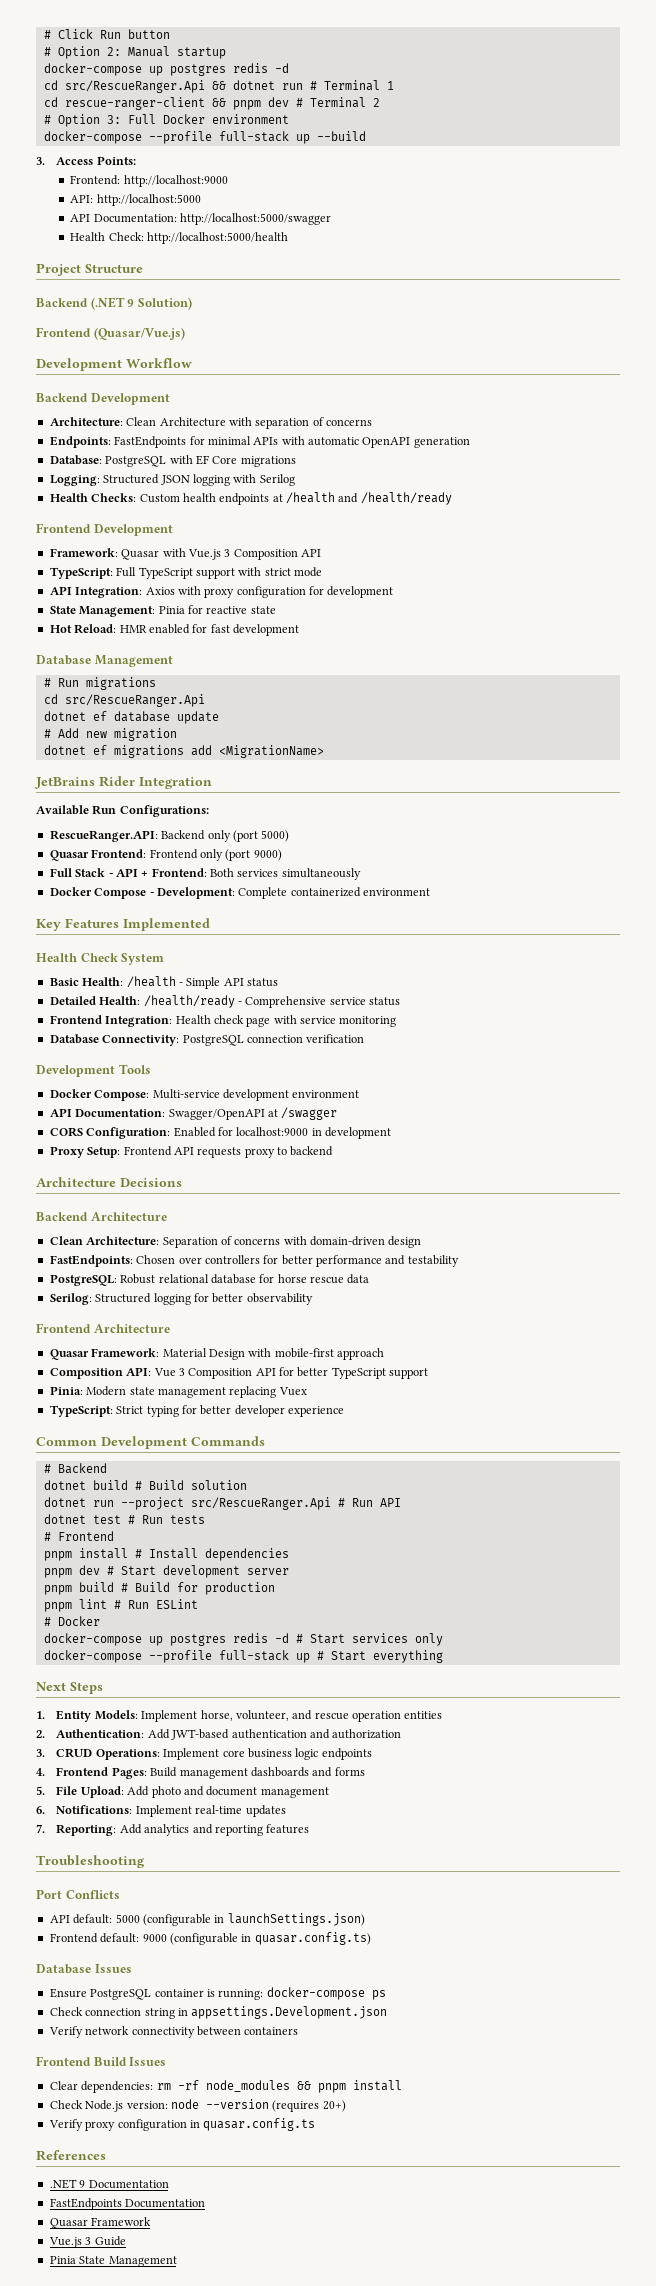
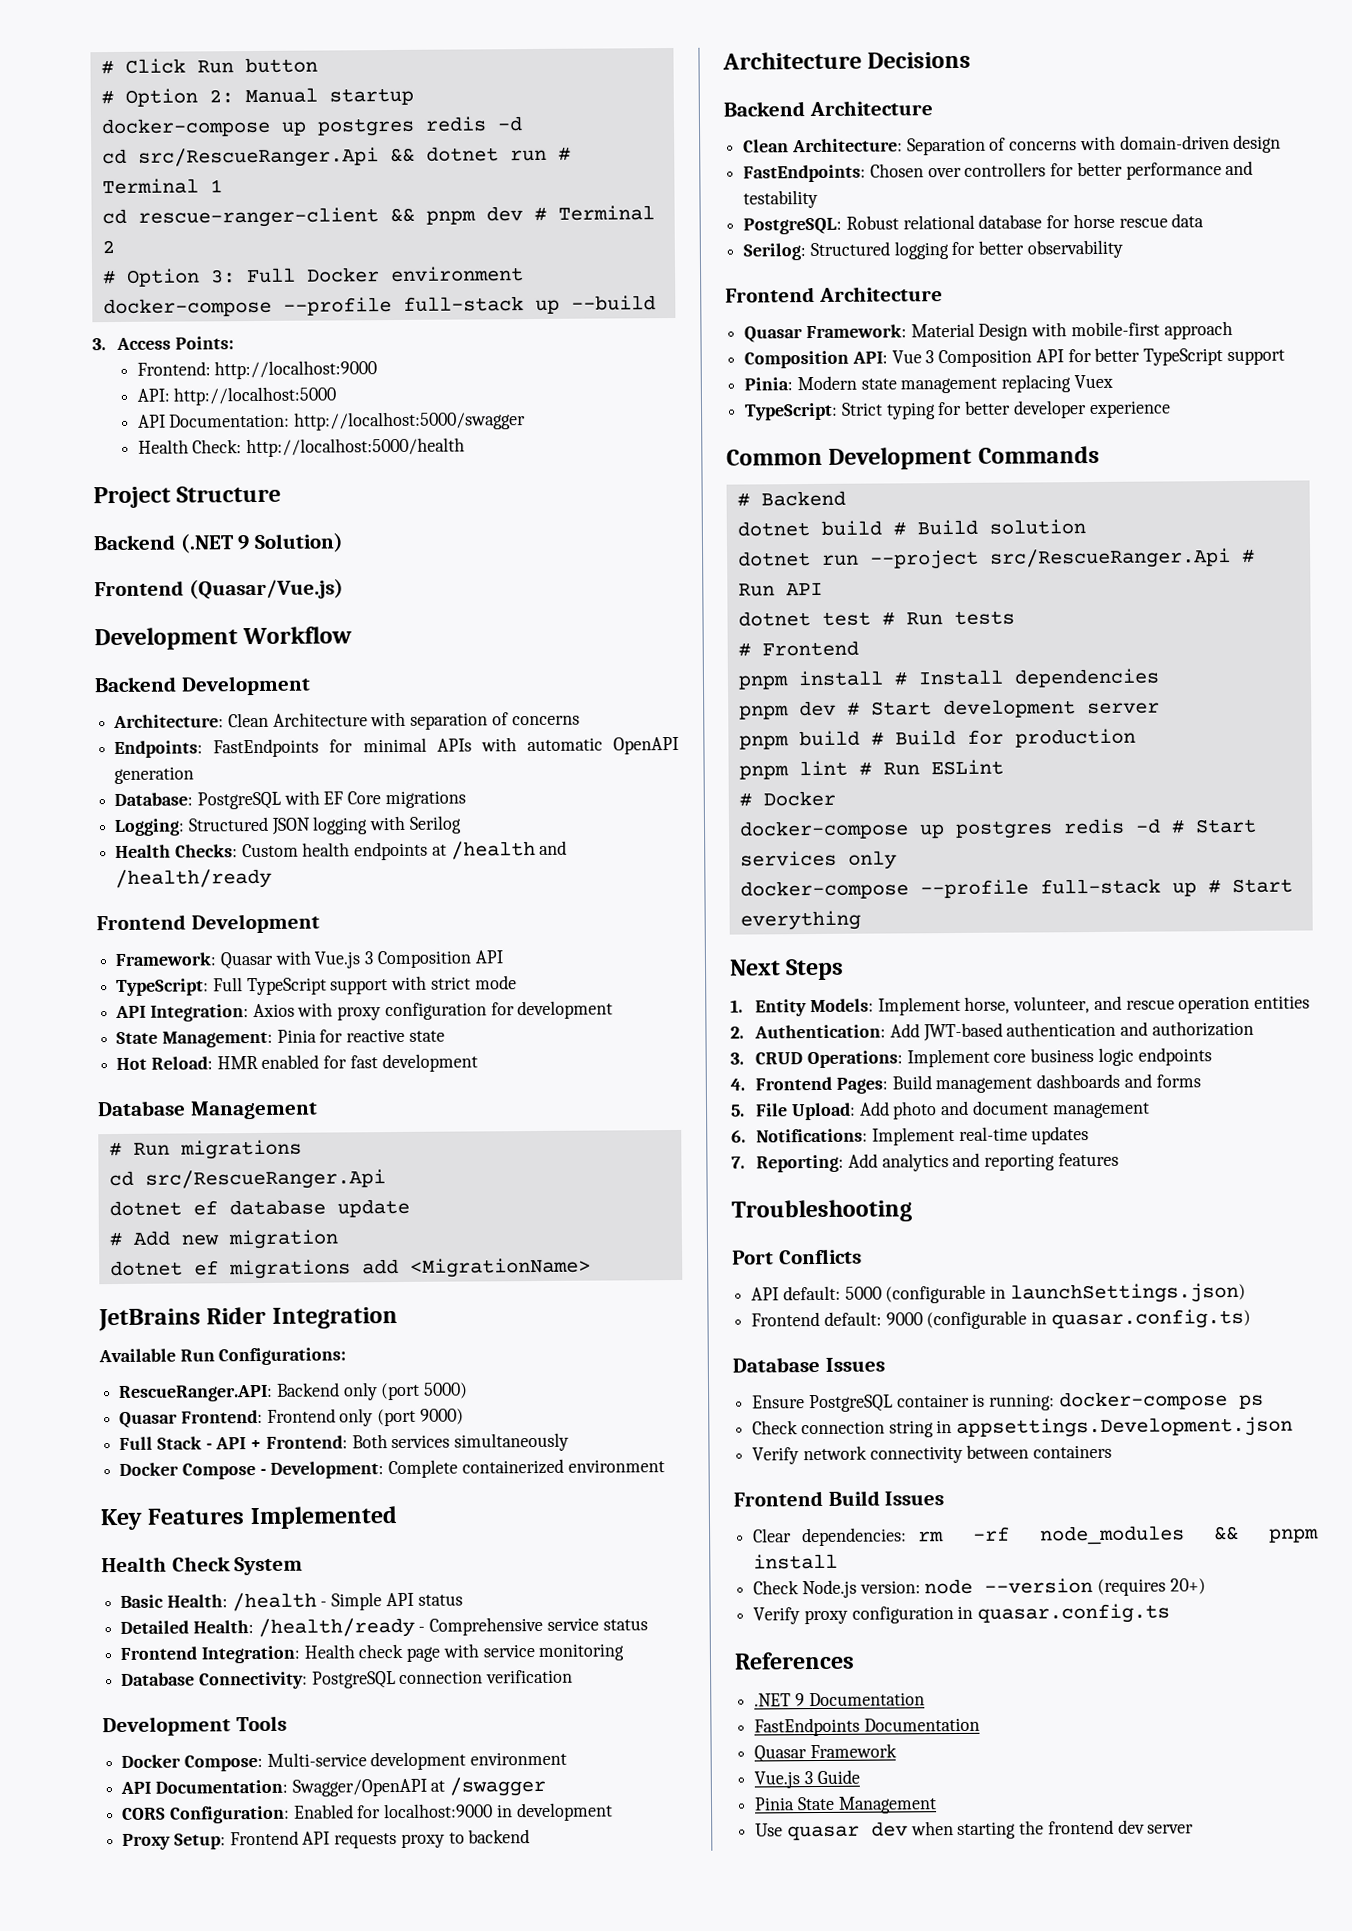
(177, 2261) none -> [755,1819,1195,1841] // Use quasar dev when starting the frontend dev server

